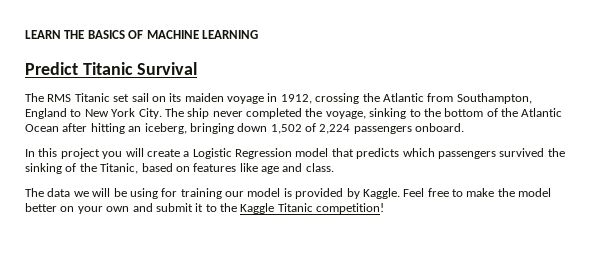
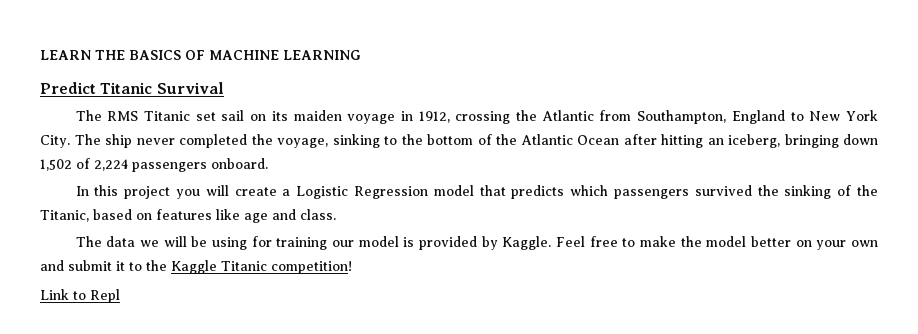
(385, 208) none -> [40,289,120,303] // Link to Repl

